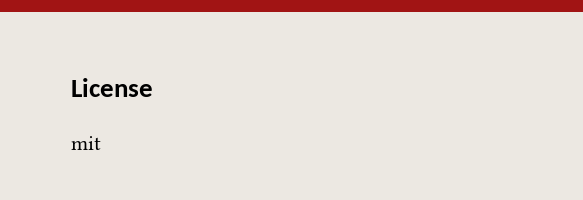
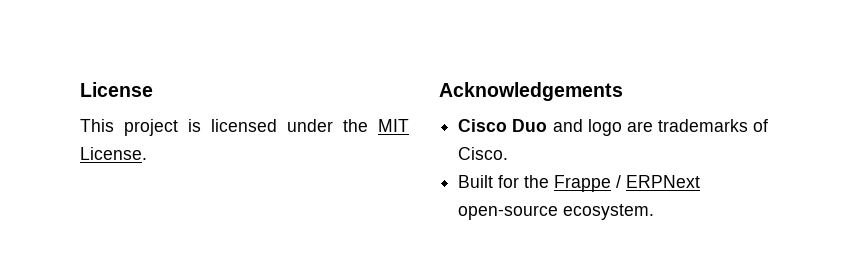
[71,136,101,150] mit -> [80,119,409,136] [80,147,147,160] [439,82,623,101] [458,119,768,136] [458,147,509,160] [458,175,701,192] [458,204,655,220] This project is licensed under the MIT License. // Acknowledgements // Cisco Duo and logo are trademarks of Cisco. // Built for the Frappe / ERPNext open-source ecosystem.

